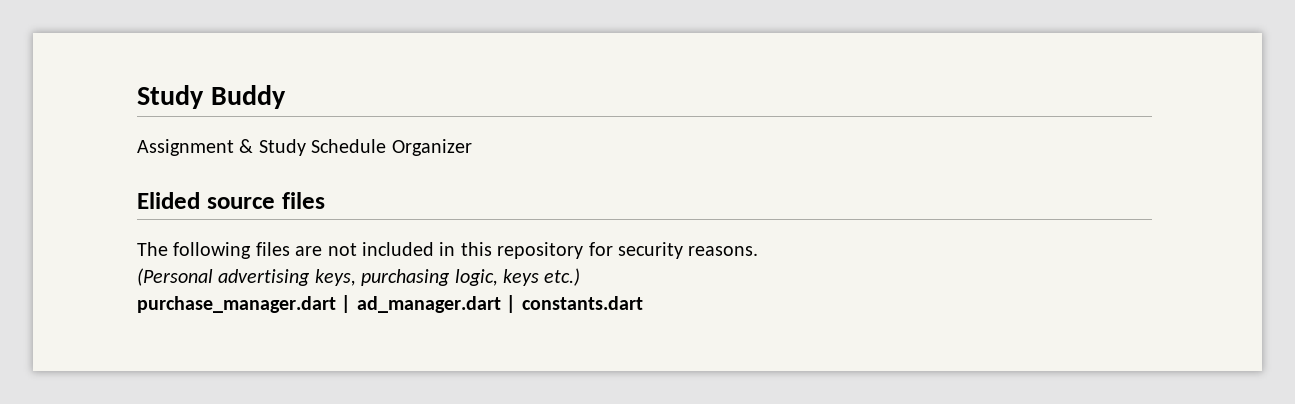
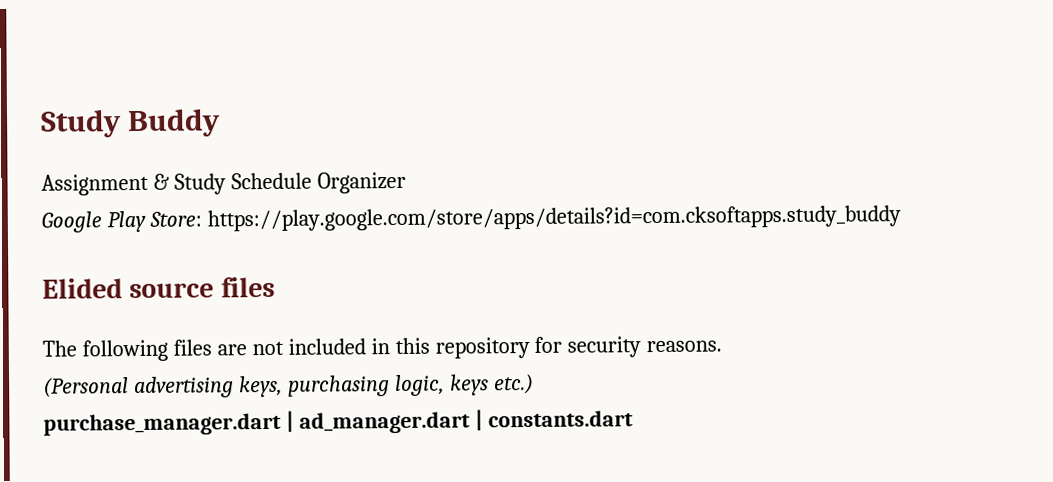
(472, 147) none -> [41,205,901,233] // Google Play Store: https://play.google.com/store/apps/details?id=com.cksoftapps.study_buddy

